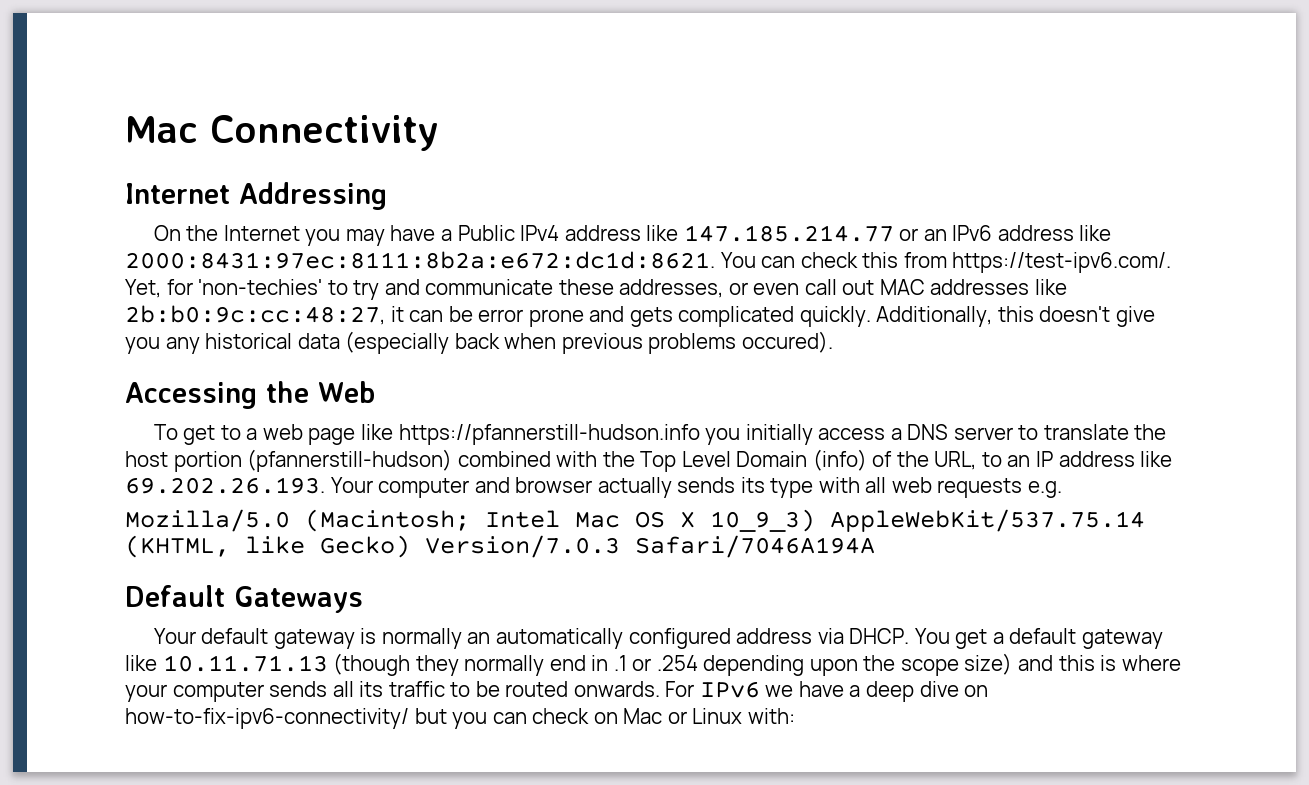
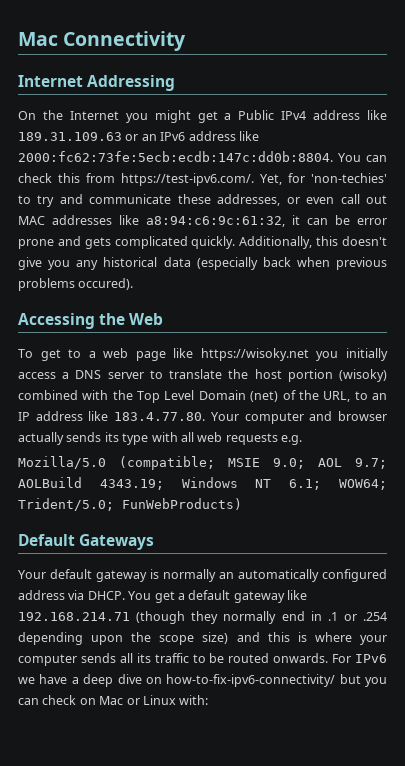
[345,225,436,246] may have -> [154,110,218,123] might get
[683,225,894,242] 147.185.214.77 -> [18,132,122,141] 189.31.109.63
[125,251,715,269] 2000:8431:97ec:8111:8b2a:e672:dc1d:8621. -> [18,151,333,162] 2000:fc62:73fe:5ecb:ecdb:147c:dd0b:8804.
[125,305,385,325] 2b:b0:9c:cc:48:27, -> [146,216,285,227] a8:94:c6:9c:61:32,
[398,424,700,445] https://pfannerstill-hudson.info -> [200,348,309,361] https://wisoky.net
[247,449,453,472] (pfannerstill-hudson) -> [339,369,387,382] (wisoky)
[812,449,867,471] (info) -> [250,391,279,402] (net)
[125,477,325,494] 69.202.26.193. -> [114,412,206,421] 183.4.77.80.
[305,509,1145,532] [125,535,875,558] (Macintosh; Intel Mac OS X 10_9_3) AppleWebKit/537.75.14 (KHTML, like Gecko) Version/7.0.3 Safari/7046A194A -> [119,456,387,470] [18,477,388,490] [18,498,242,511] (compatible; MSIE 9.0; AOL 9.7; AOLBuild 4343.19; Windows NT 6.1; WOW64; Trident/5.0; FunWebProducts)
[162,655,328,672] 10.11.71.13 -> [18,612,130,621] 192.168.214.71

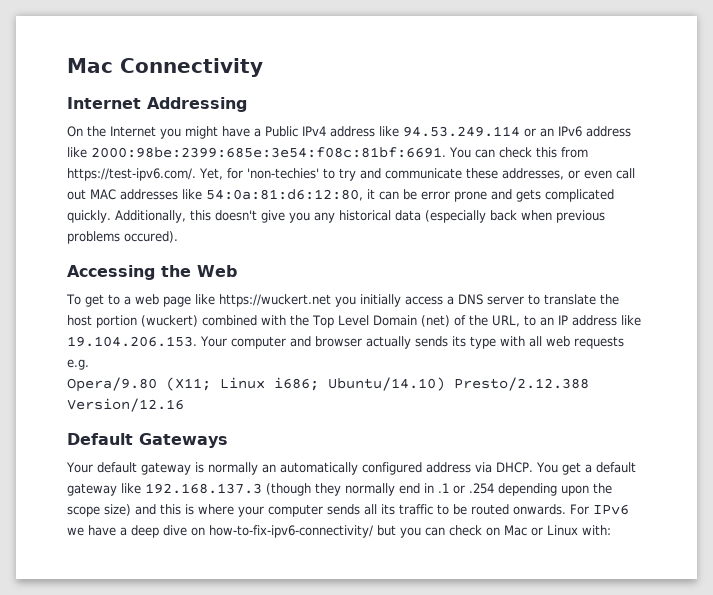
[197,111,218,123] get -> [222,126,250,137] have
[18,132,122,141] 189.31.109.63 -> [403,126,520,137] 94.53.249.114
[18,151,333,162] 2000:fc62:73fe:5ecb:ecdb:147c:dd0b:8804. -> [91,147,446,158] 2000:98be:2399:685e:3e54:f08c:81bf:6691.
[146,216,285,227] a8:94:c6:9c:61:32, -> [206,189,363,201] 54:0a:81:d6:12:80,
[200,348,309,361] https://wisoky.net -> [218,294,331,307] https://wuckert.net
[339,369,387,382] (wisoky) -> [141,315,198,327] (wuckert)
[114,412,206,421] 183.4.77.80. -> [67,336,197,347] 19.104.206.153.
[18,456,387,470] [18,477,388,490] [18,498,242,511] Mozilla/5.0 (compatible; MSIE 9.0; AOL 9.7; AOLBuild 4343.19; Windows NT 6.1; WOW64; Trident/5.0; FunWebProducts) -> [67,377,589,392] [67,398,184,412] Opera/9.80 (X11; Linux i686; Ubuntu/14.10) Presto/2.12.388 Version/12.16
[18,612,130,621] 192.168.214.71 -> [145,483,262,494] 192.168.137.3

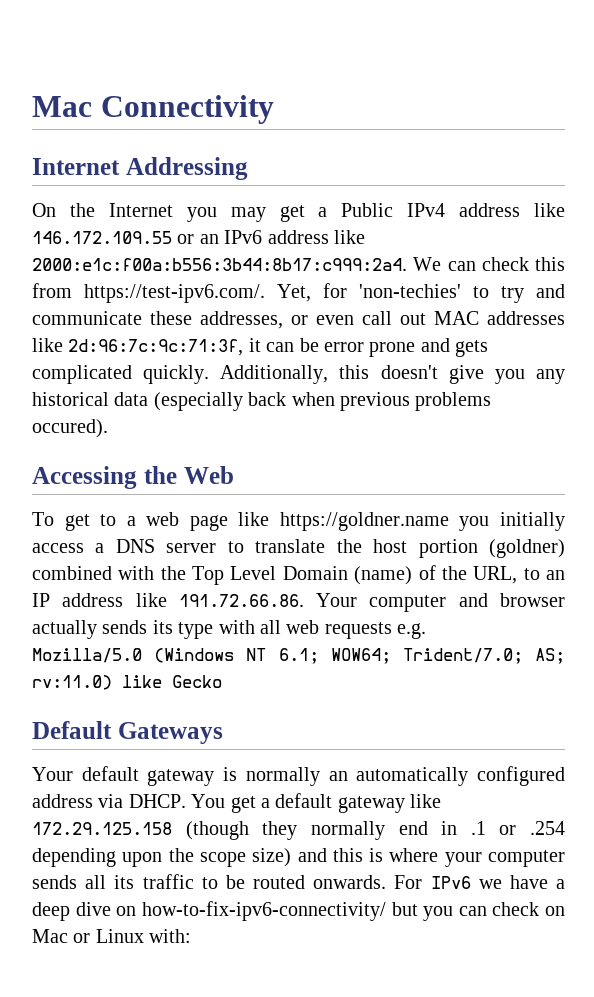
[185,126,250,139] might have -> [230,205,305,222] may get
[403,126,520,137] 94.53.249.114 -> [32,231,172,244] 146.172.109.55
[91,147,471,158] 2000:98be:2399:685e:3e54:f08c:81bf:6691. You -> [32,257,442,271] 2000:e1c:f00a:b556:3b44:8b17:c999:2a4. We
[206,189,363,201] 54:0a:81:d6:12:80, -> [68,339,244,356] 2d:96:7c:9c:71:3f,
[218,294,331,307] https://wuckert.net -> [279,512,449,531] https://goldner.name
[141,315,198,327] (wuckert) -> [489,539,565,558] (goldner)
[420,315,450,327] (net) -> [354,566,413,585] (name)
[67,336,197,347] 19.104.206.153. -> [178,594,304,607] 191.72.66.86.
[67,377,589,392] [67,398,184,412] Opera/9.80 (X11; Linux i686; Ubuntu/14.10) Presto/2.12.388 Version/12.16 -> [32,648,565,664] [32,675,222,690] Mozilla/5.0 (Windows NT 6.1; WOW64; Trident/7.0; AS; rv:11.0) like Gecko
[145,483,262,494] 192.168.137.3 -> [32,822,172,835] 172.29.125.158

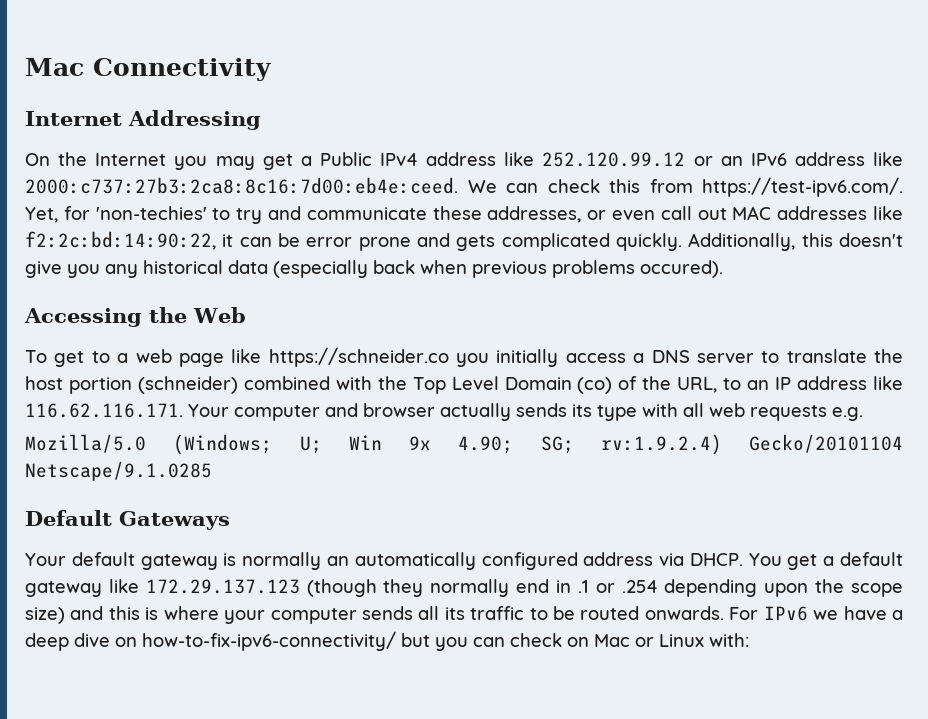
[32,231,172,244] 146.172.109.55 -> [542,152,686,167] 252.120.99.12
[32,258,407,271] 2000:e1c:f00a:b556:3b44:8b17:c999:2a4. -> [25,177,458,194] 2000:c737:27b3:2ca8:8c16:7d00:eb4e:ceed.
[68,339,244,356] 2d:96:7c:9c:71:3f, -> [25,231,216,250] f2:2c:bd:14:90:22,
[279,512,449,531] https://goldner.name -> [268,347,449,367] https://schneider.co
[489,539,565,558] (goldner) -> [137,376,238,394] (schneider)
[354,566,413,585] (name) -> [577,377,613,394] (co)
[178,594,304,607] 191.72.66.86. -> [25,403,183,418] 116.62.116.171.
[154,648,565,664] [32,675,222,690] (Windows NT 6.1; WOW64; Trident/7.0; AS; rv:11.0) like Gecko -> [173,434,903,455] [25,461,212,481] (Windows; U; Win 9x 4.90; SG; rv:1.9.2.4) Gecko/20101104 Netscape/9.1.0285
[32,822,172,835] 172.29.125.158 -> [145,579,300,594] 172.29.137.123

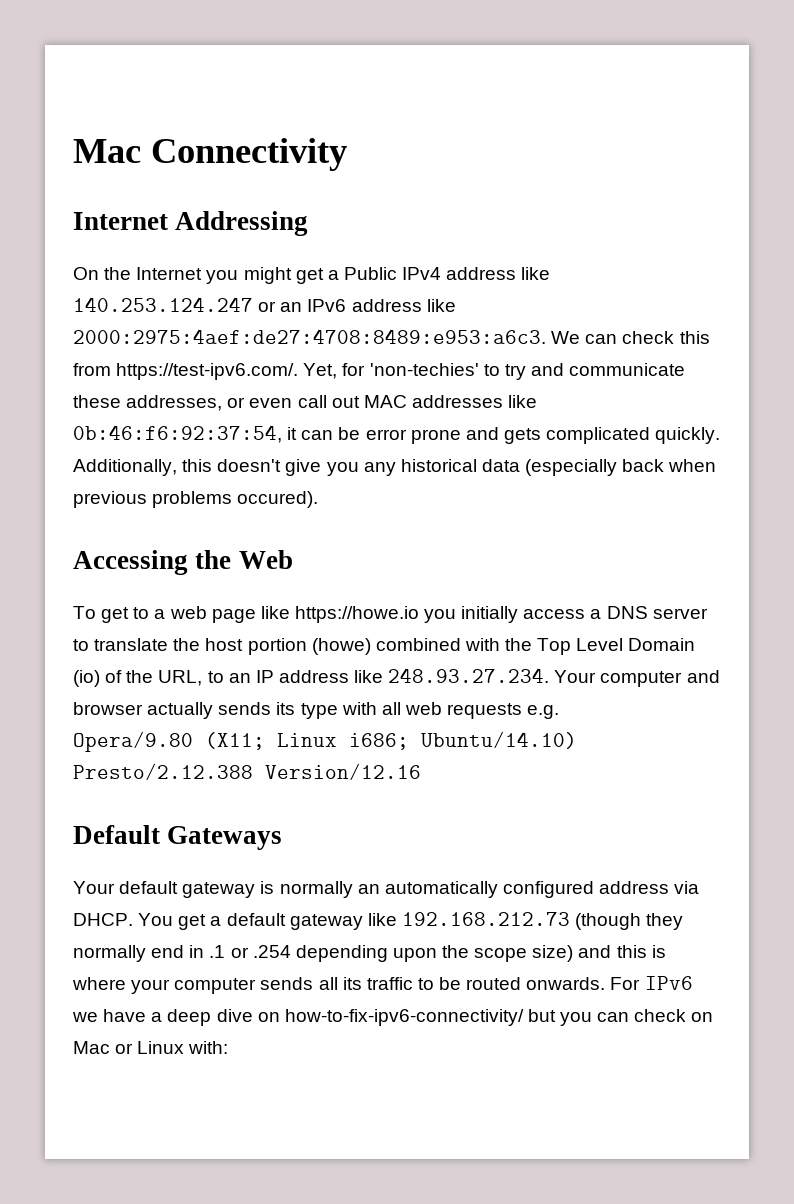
[215,156,255,170] may -> [243,267,292,284] might
[542,152,686,167] 252.120.99.12 -> [73,297,253,312] 140.253.124.247
[25,177,458,194] 2000:c737:27b3:2ca8:8c16:7d00:eb4e:ceed. -> [73,329,546,344] 2000:2975:4aef:de27:4708:8489:e953:a6c3.
[25,231,216,250] f2:2c:bd:14:90:22, -> [73,425,282,443] 0b:46:f6:92:37:54,
[268,347,449,367] https://schneider.co -> [294,606,419,623] https://howe.io
[137,376,238,394] (schneider) -> [311,638,371,655] (howe)
[577,377,613,394] (co) -> [73,670,100,687] (io)
[25,403,183,418] 116.62.116.171. -> [388,668,550,683] 248.93.27.234.
[25,434,903,455] [25,461,212,481] Mozilla/5.0 (Windows; U; Win 9x 4.90; SG; rv:1.9.2.4) Gecko/20101104 Netscape/9.1.0285 -> [73,731,577,752] [73,763,421,780] Opera/9.80 (X11; Linux i686; Ubuntu/14.10) Presto/2.12.388 Version/12.16
[145,579,300,594] 172.29.137.123 -> [401,912,570,926] 192.168.212.73

